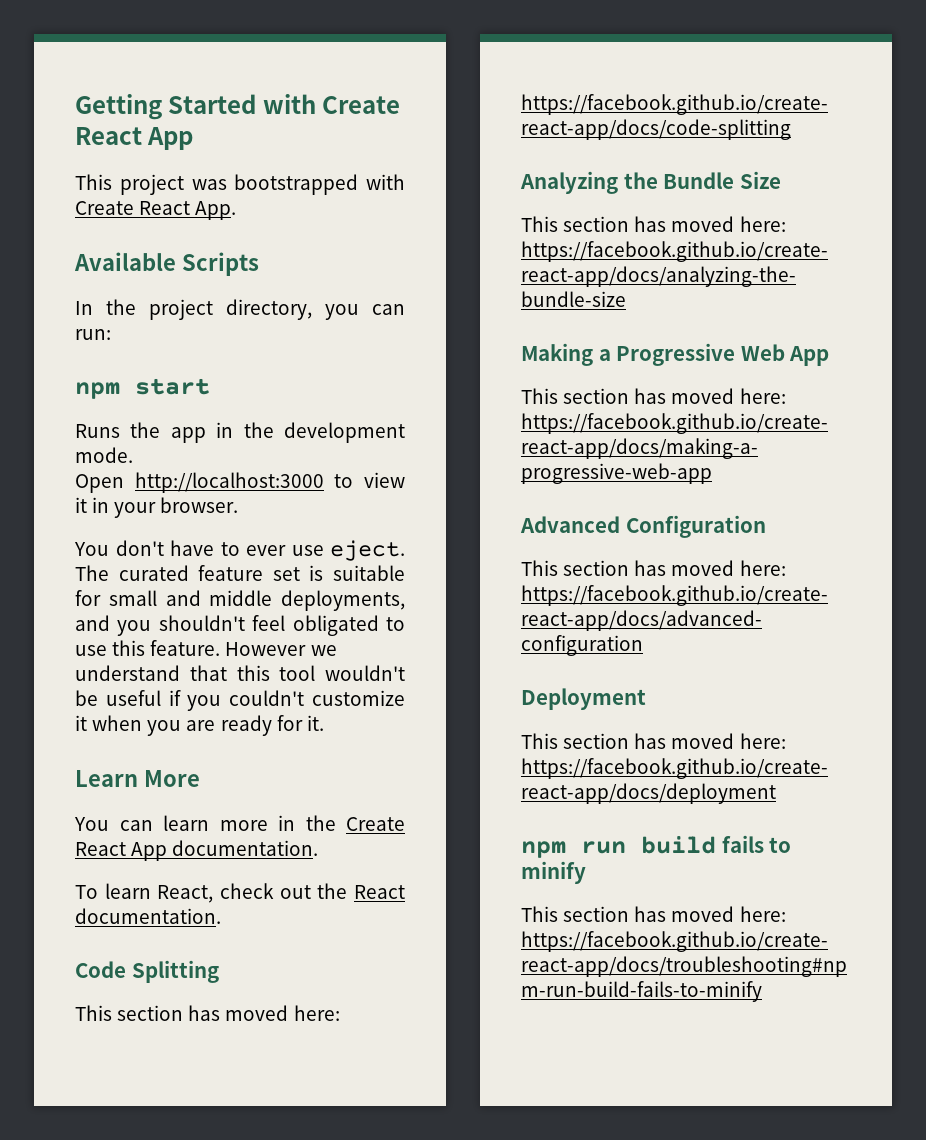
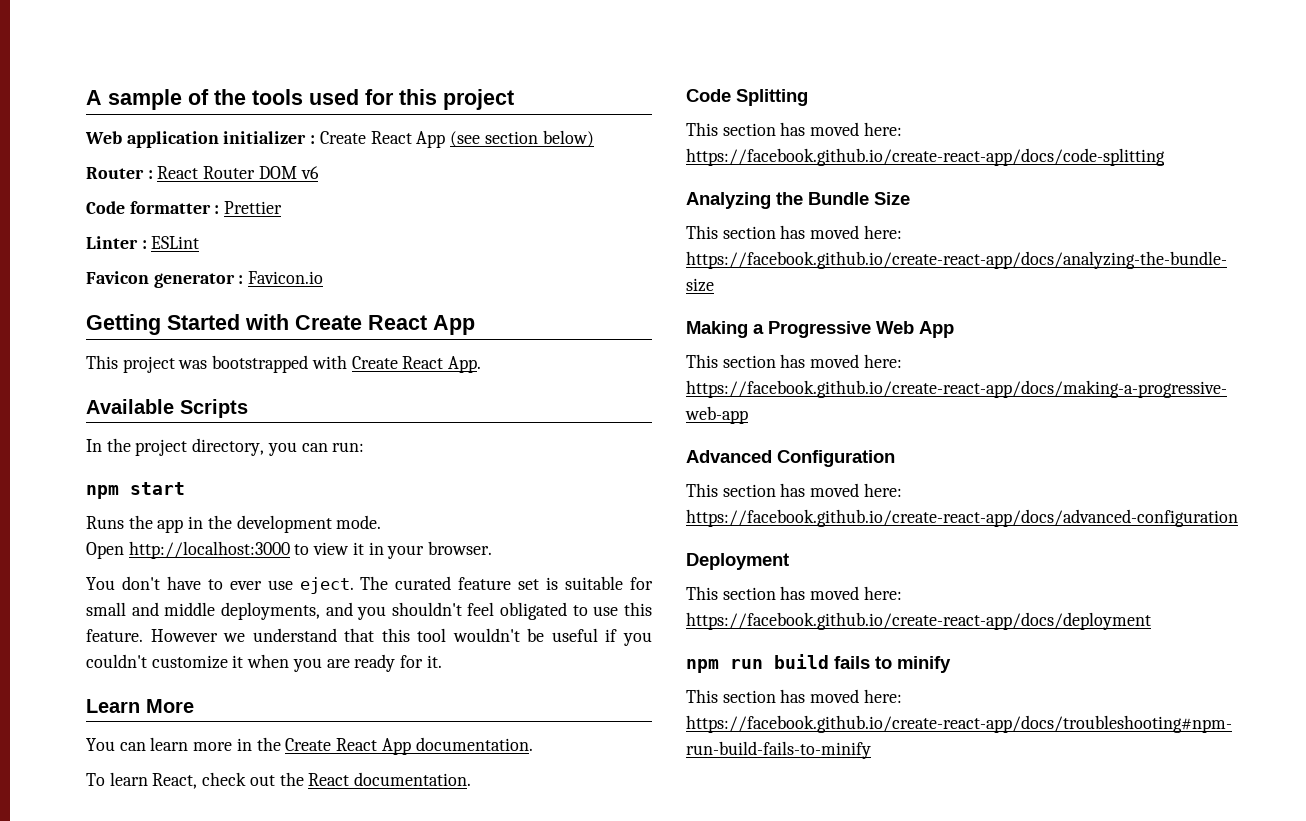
(75, 107) none -> [86,89,514,110] [85,130,594,148] [86,166,319,179] [86,201,283,214] [86,236,200,249] [86,271,324,288] A sample of the tools used for this project // Web application initializer : Create React App (see section below) // Router : React Router DOM v6 // Code formatter : Prettier // Linter : ESLint // Favicon generator : Favicon.io //

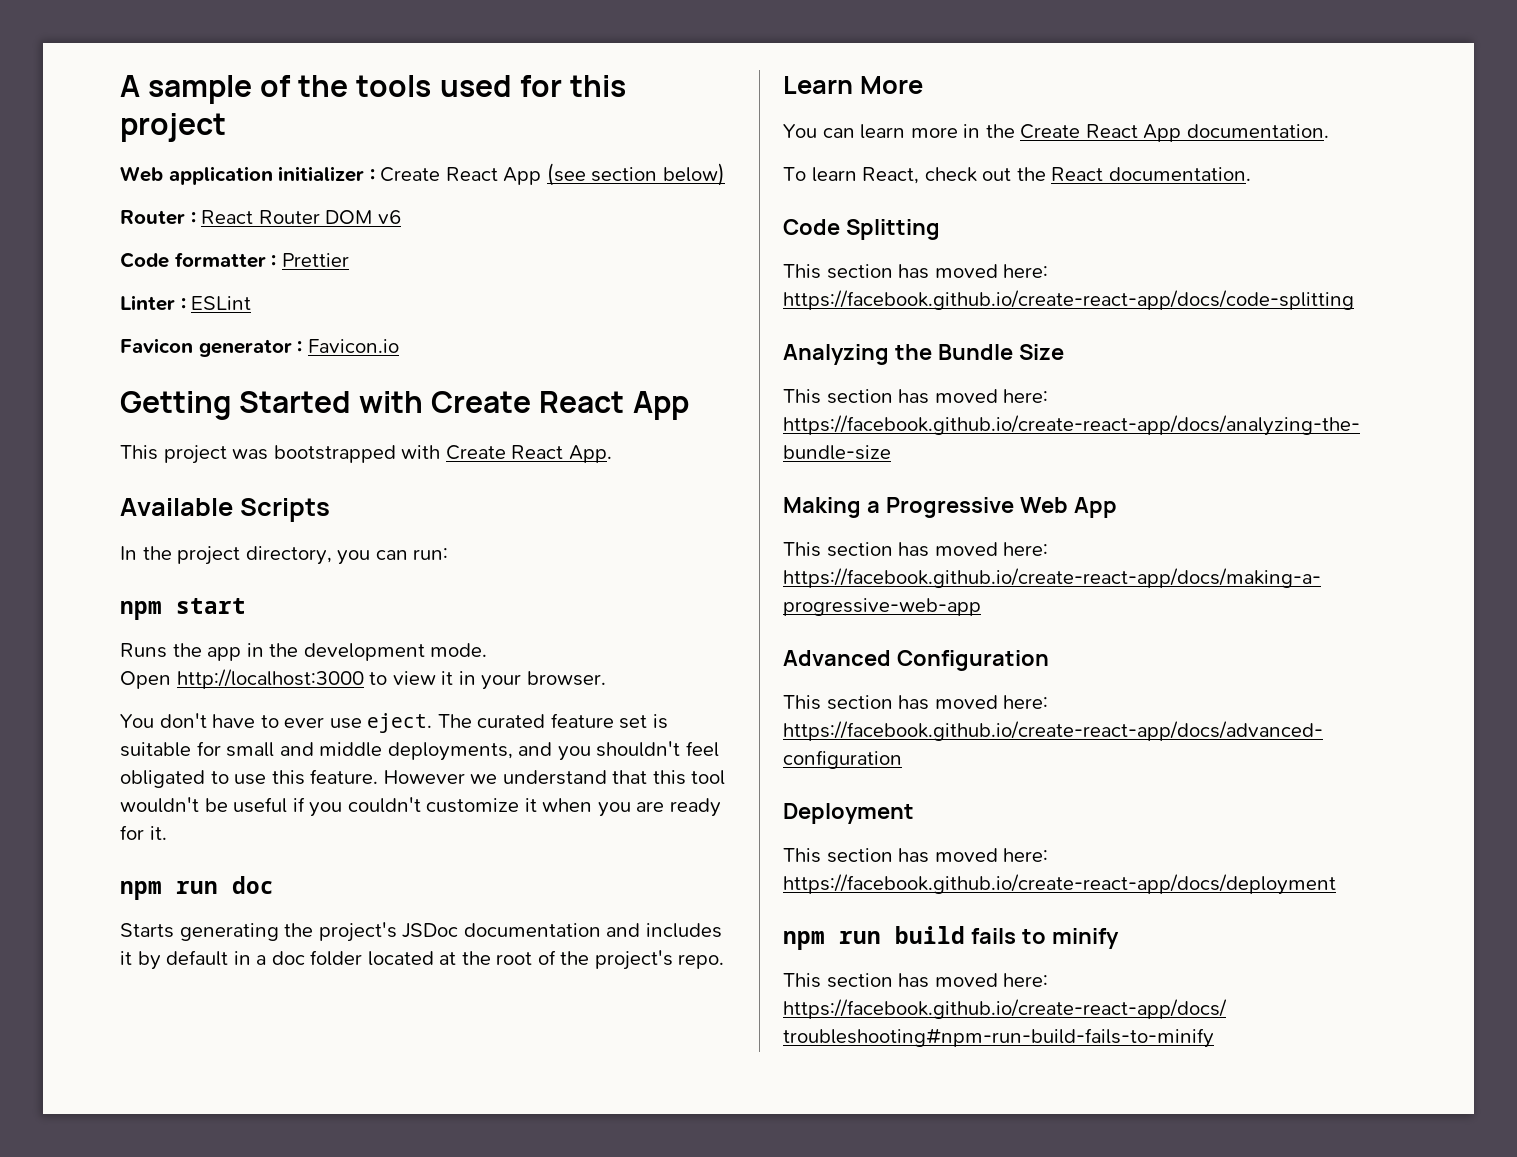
(442, 661) none -> [120,876,274,900] [120,922,722,942] [120,950,725,970] // npm run doc // Starts generating the project's JSDoc documentation and includes it by default in a doc folder located at the root of the project's repo.

